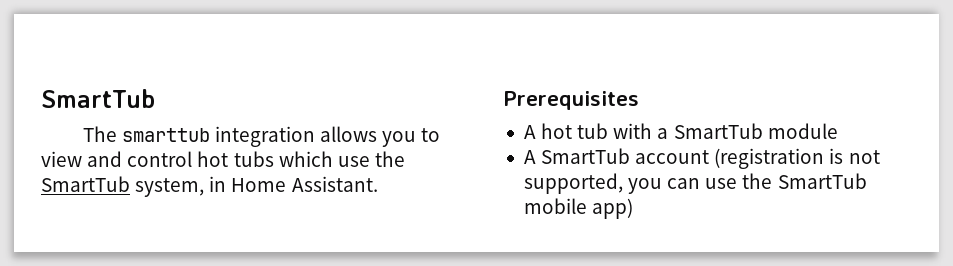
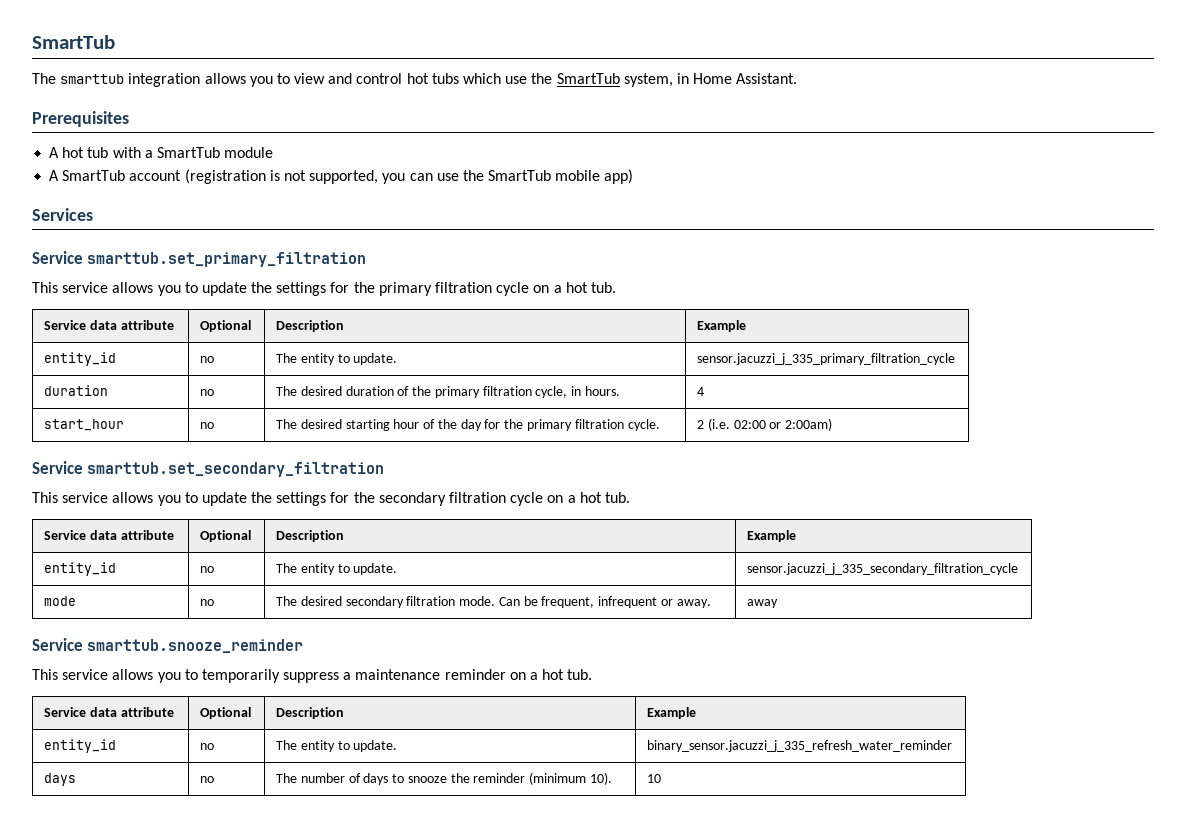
(634, 208) none -> [32,208,93,221] [32,251,367,267] [32,282,616,296] [43,320,174,330] [199,320,251,332] [275,320,344,332] [696,320,746,332] [43,352,116,366] [199,356,214,363] [275,353,398,365] [696,353,955,365] [43,385,108,396] [199,389,214,396] [275,386,621,398] [696,387,704,396] [43,419,124,431] [199,422,214,429] [275,419,660,431] [696,418,833,431] [32,461,385,477] [32,492,630,506] [43,530,174,540] [199,530,251,542] [275,530,344,542] [746,530,796,542] [43,562,116,576] [199,566,214,573] [275,563,398,575] [746,563,1018,575] [43,596,76,606] [199,599,214,606] [275,596,711,608] [746,599,778,608] [32,638,304,653] [32,669,593,683] [43,707,174,717] [199,707,251,719] [275,707,344,719] [646,707,696,719] [43,739,116,753] [199,743,214,750] [275,740,398,752] [646,740,952,752] [43,773,76,786] [199,776,214,783] [275,772,613,785] [646,774,661,783] // Services // Service smarttub.set_primary_filtration // This service allows you to update the settings for the primary filtration cycle on a hot tub. // Service data attribute | Optional | Description | Example // entity_id | no | The entity to update. | sensor.jacuzzi_j_335_primary_filtration_cycle // duration | no | The desired duration of the primary filtration cycle, in hours. | 4 // start_hour | no | The desired starting hour of the day for the primary filtration cycle. | 2 (i.e. 02:00 or 2:00am) // Service smarttub.set_secondary_filtration // This service allows you to update the settings for the secondary filtration cycle on a hot tub. // Service data attribute | Optional | Description | Example // entity_id | no | The entity to update. | sensor.jacuzzi_j_335_secondary_filtration_cycle // mode | no | The desired secondary filtration mode. Can be frequent, infrequent or away. | away // Service smarttub.snooze_reminder // This service allows you to temporarily suppress a maintenance reminder on a hot tub. // Service data attribute | Optional | Description | Example // entity_id | no | The entity to update. | binary_sensor.jacuzzi_j_335_refresh_water_reminder // days | no | The number of days to snooze the reminder (minimum 10). | 10

